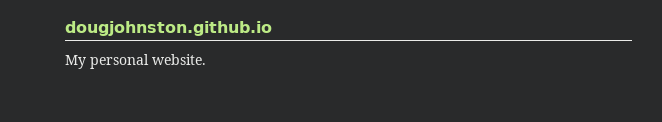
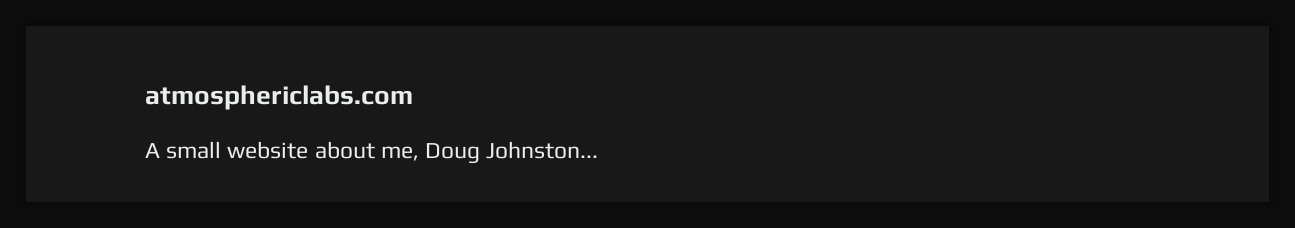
[65,21,272,36] [65,54,206,69] dougjohnston.github.io // My personal website. -> [145,85,413,110] [145,141,599,164] atmosphericlabs.com // A small website about me, Doug Johnston...

